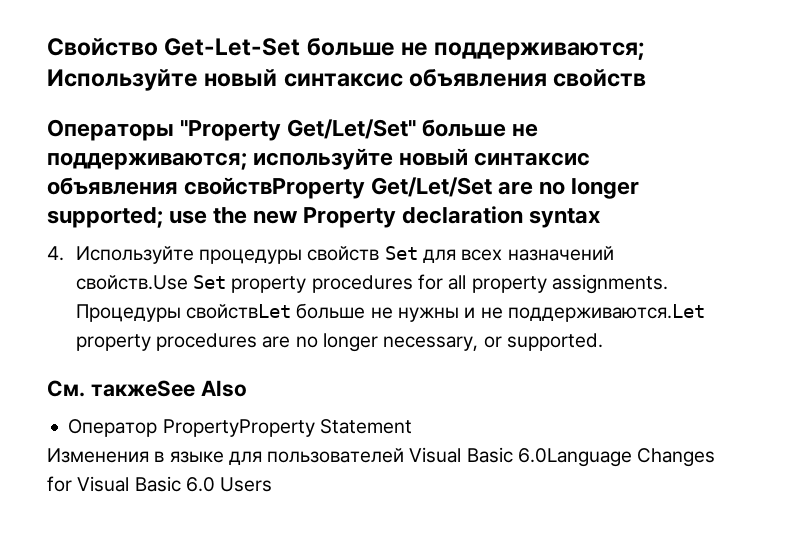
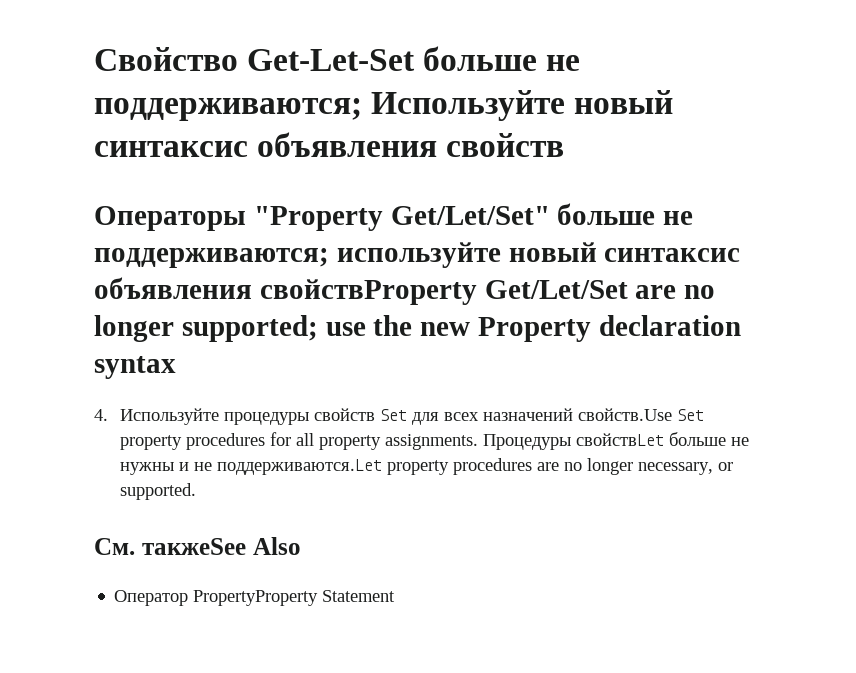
[47,447,716,467] [47,476,273,492] // Изменения в языке для пользователей Visual Basic 6.0Language Changes for Visual Basic 6.0 Users -> (396, 596) none

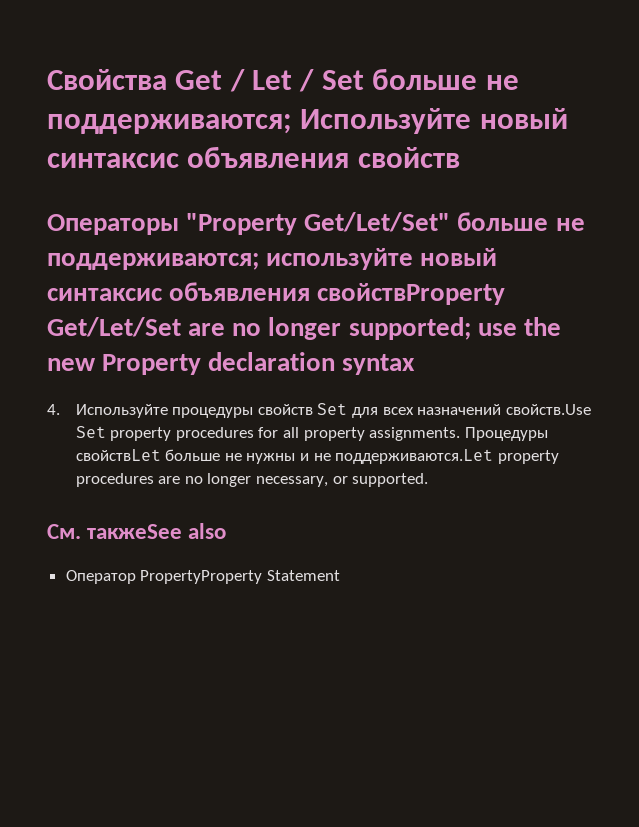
[94,47,416,71] Свойство Get-Let-Set -> [47,69,364,92] Свойства Get / Let / Set
[252,537,301,555] Also -> [188,523,227,539] also

